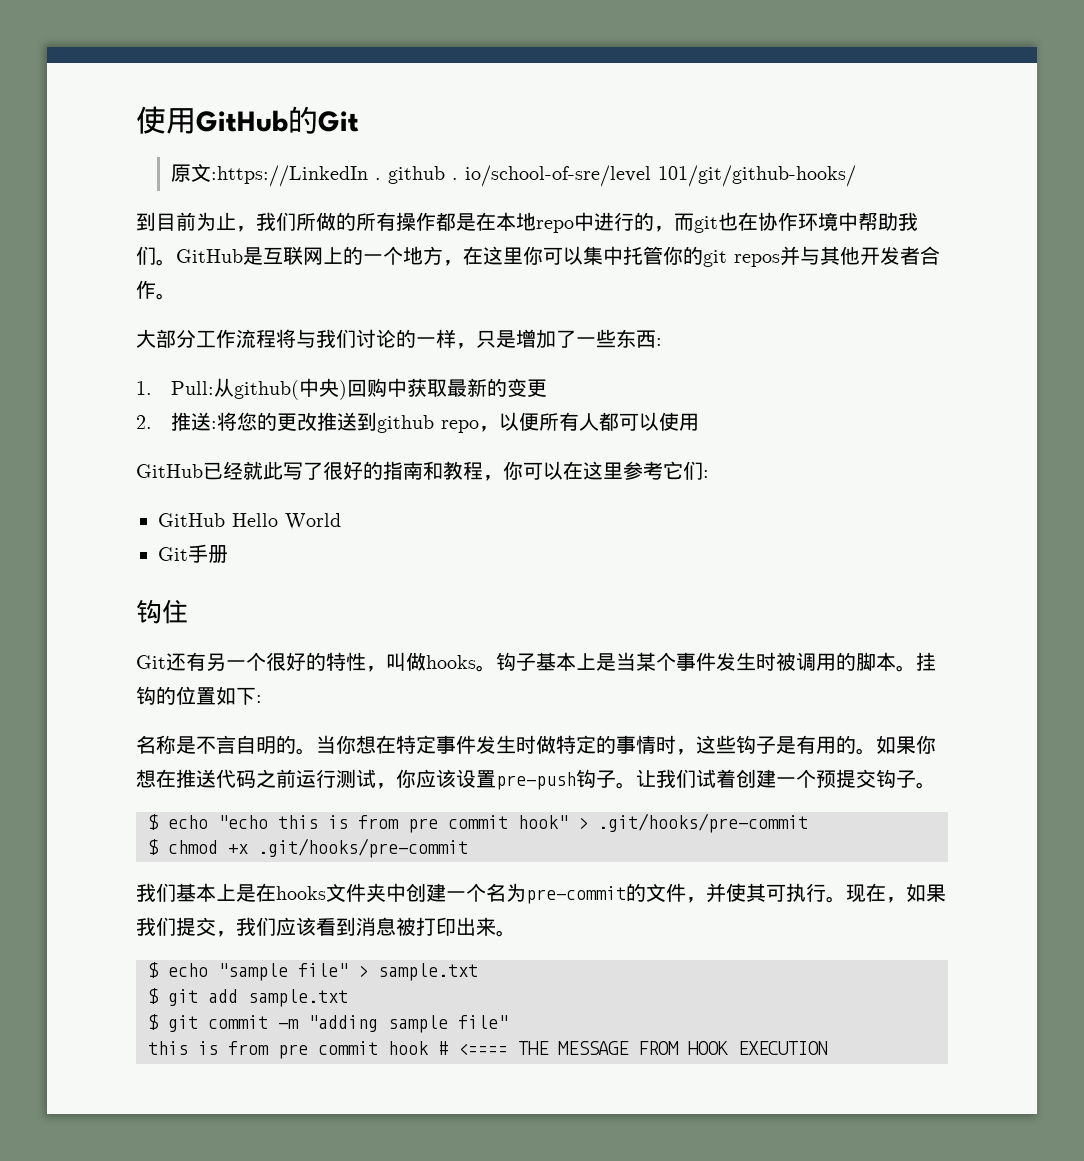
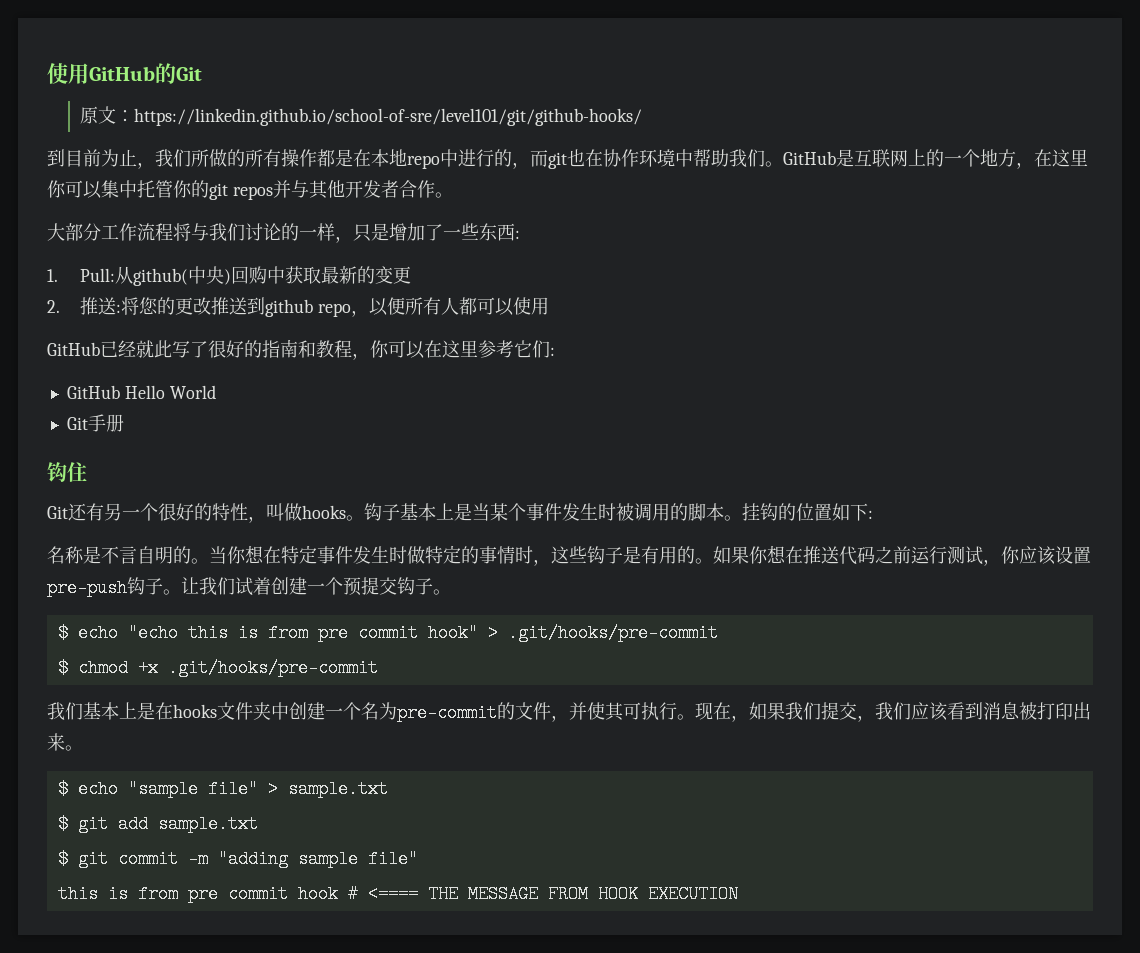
[211,165,857,187] :https://LinkedIn . github . io/school-of-sre/level 101/git/github-hooks/ -> [116,108,643,126] ：https://linkedin.github.io/school-of-sre/level101/git/github-hooks/

